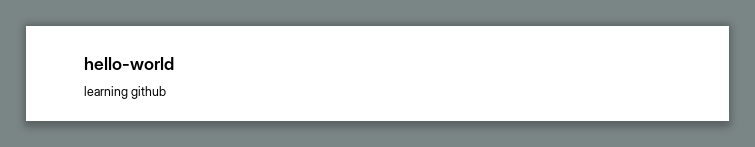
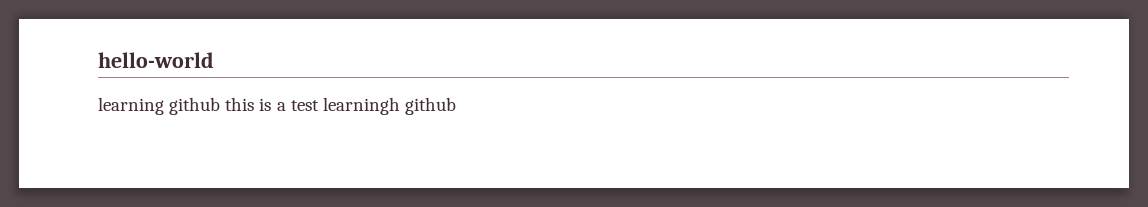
(167, 92) none -> [225,97,456,115] this is a test learningh github

